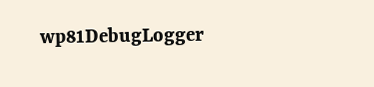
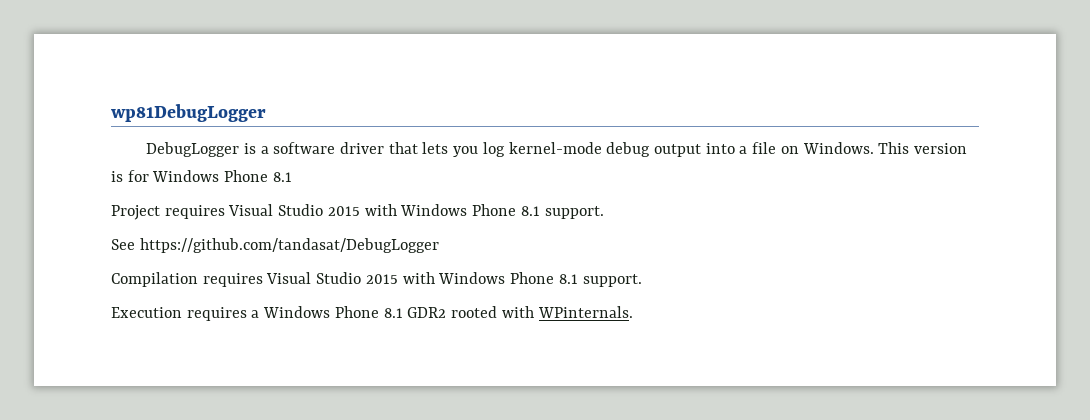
(205, 36) none -> [146,142,968,157] [111,170,292,182] [111,204,604,220] [111,238,439,253] [111,272,642,287] [111,306,633,321] // DebugLogger is a software driver that lets you log kernel-mode debug output into a file on Windows. This version is for Windows Phone 8.1 // Project requires Visual Studio 2015 with Windows Phone 8.1 support. // See https://github.com/tandasat/DebugLogger // Compilation requires Visual Studio 2015 with Windows Phone 8.1 support. // Execution requires a Windows Phone 8.1 GDR2 rooted with WPinternals.

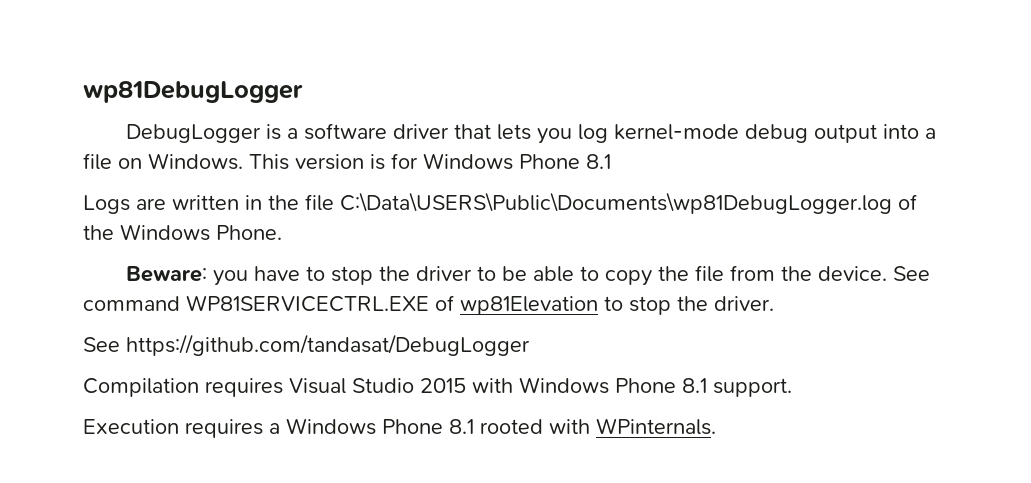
[111,204,604,220] Project requires Visual Studio 2015 with Windows Phone 8.1 support. -> [83,192,917,214] [83,224,282,241] [125,265,930,286] [83,295,774,315] Logs are written in the file C:\Data\USERS\Public\Documents\wp81DebugLogger.log of the Windows Phone. // Beware: you have to stop the driver to be able to copy the file from the device. See command WP81SERVICECTRL.EXE of wp81Elevation to stop the driver.
[407,307,447,318] GDR2 -> (474, 426) none

